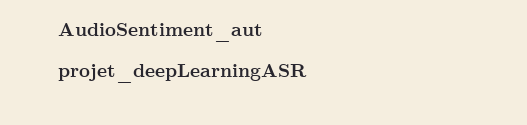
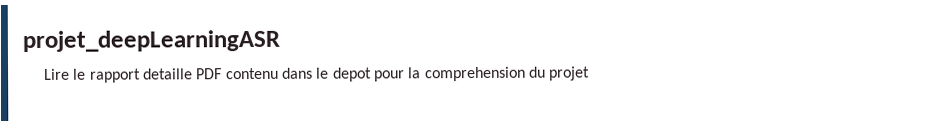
[58,23,263,42] [58,64,307,83] AudioSentiment_aut // projet_deepLearningASR -> [22,29,280,53] [44,66,591,83] projet_deepLearningASR // Lire le rapport detaille PDF contenu dans le depot pour la comprehension du projet

